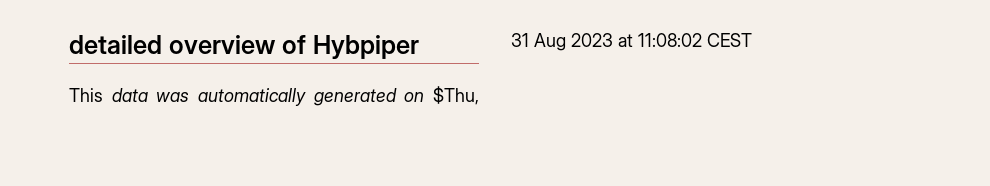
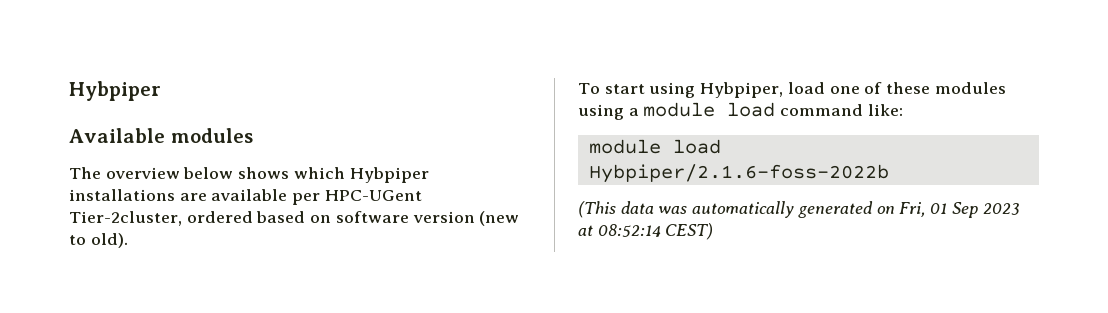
[69,35,419,59] [69,88,103,102] detailed overview of Hybpiper // This -> [69,81,161,101] [69,128,253,143] [69,167,429,183] [69,189,422,205] [69,211,520,226] [69,233,128,248] [578,82,1006,98] [578,102,903,120] [588,139,721,154] [588,164,889,183] [578,201,616,218] Hybpiper // Available modules // The overview below shows which Hybpiper installations are available per HPC-UGent Tier-2cluster, ordered based on software version (new to old). // To start using Hybpiper, load one of these modules using a module load command like: // module load Hybpiper/2.1.6-foss-2022b // (This
[433,86,479,105] [511,33,752,51] $Thu, 31 Aug 2023 at 11:08:02 CEST -> [899,202,1020,218] [578,223,714,240] Fri, 01 Sep 2023 at 08:52:14 CEST)

